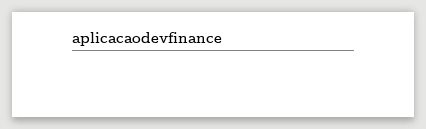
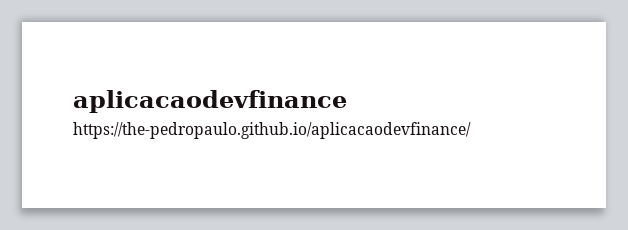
(222, 39) none -> [73,122,471,139] // https://the-pedropaulo.github.io/aplicacaodevfinance/

